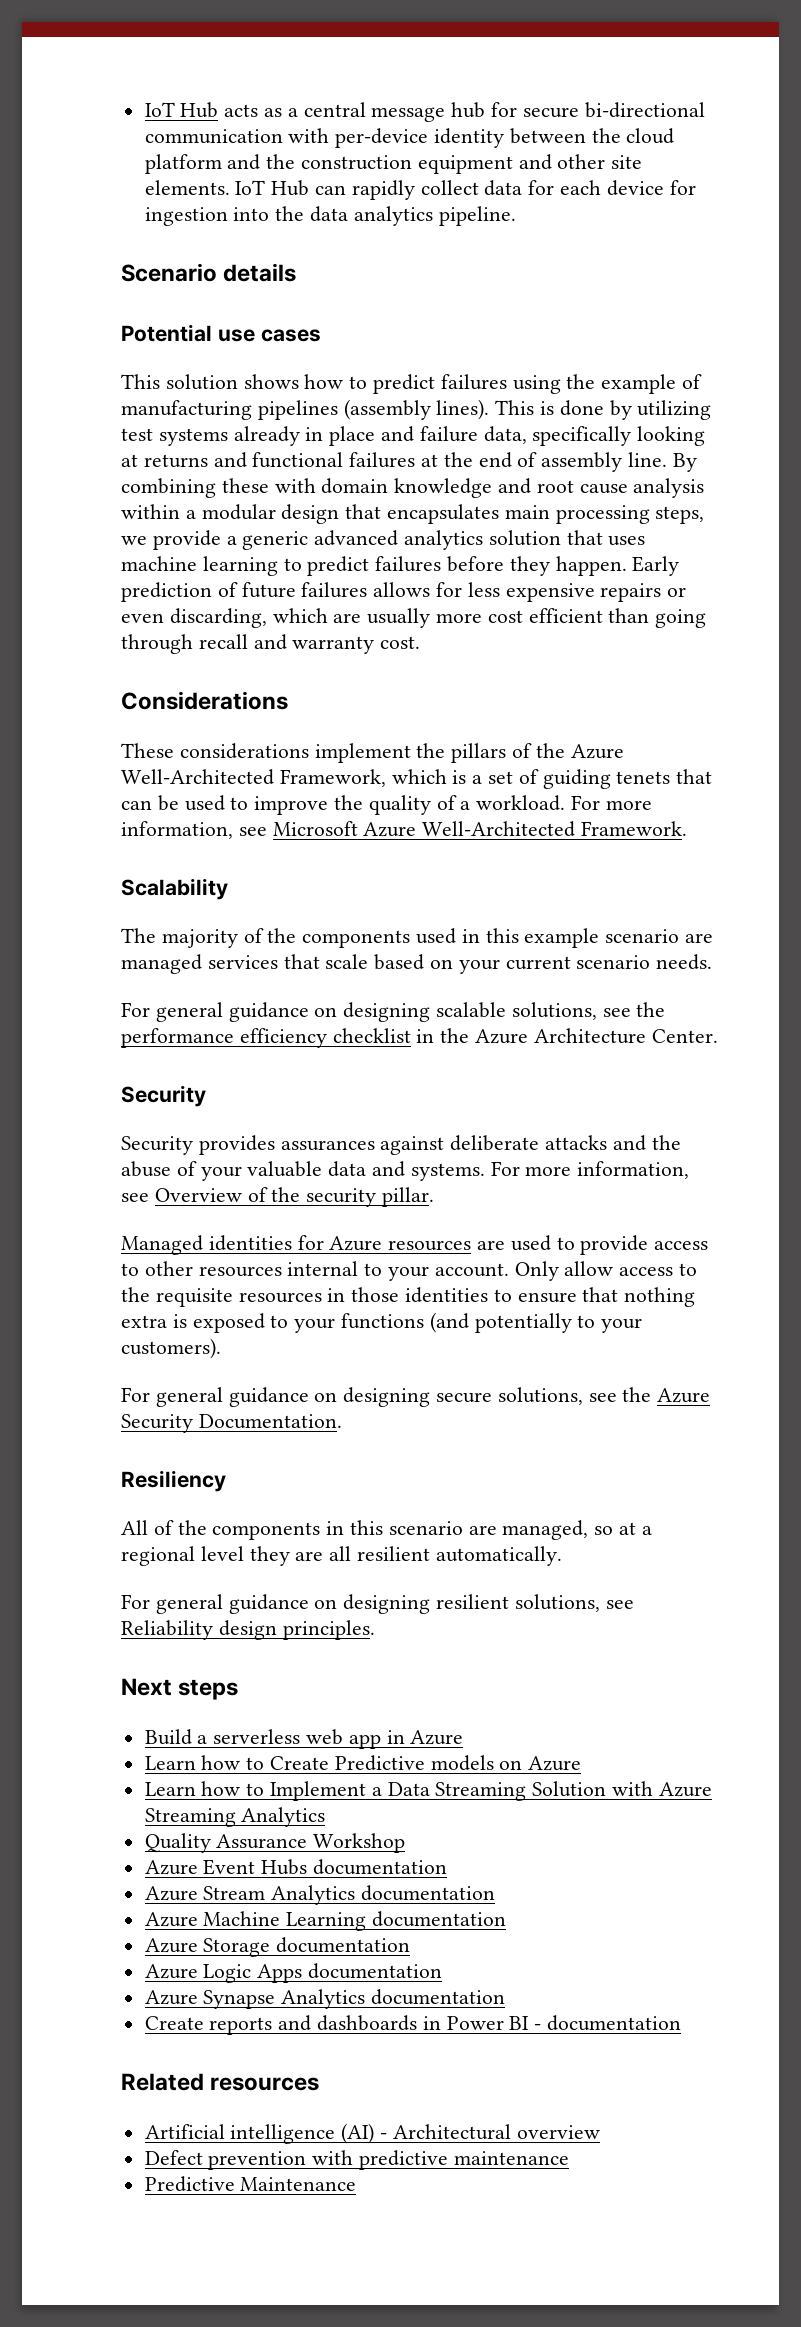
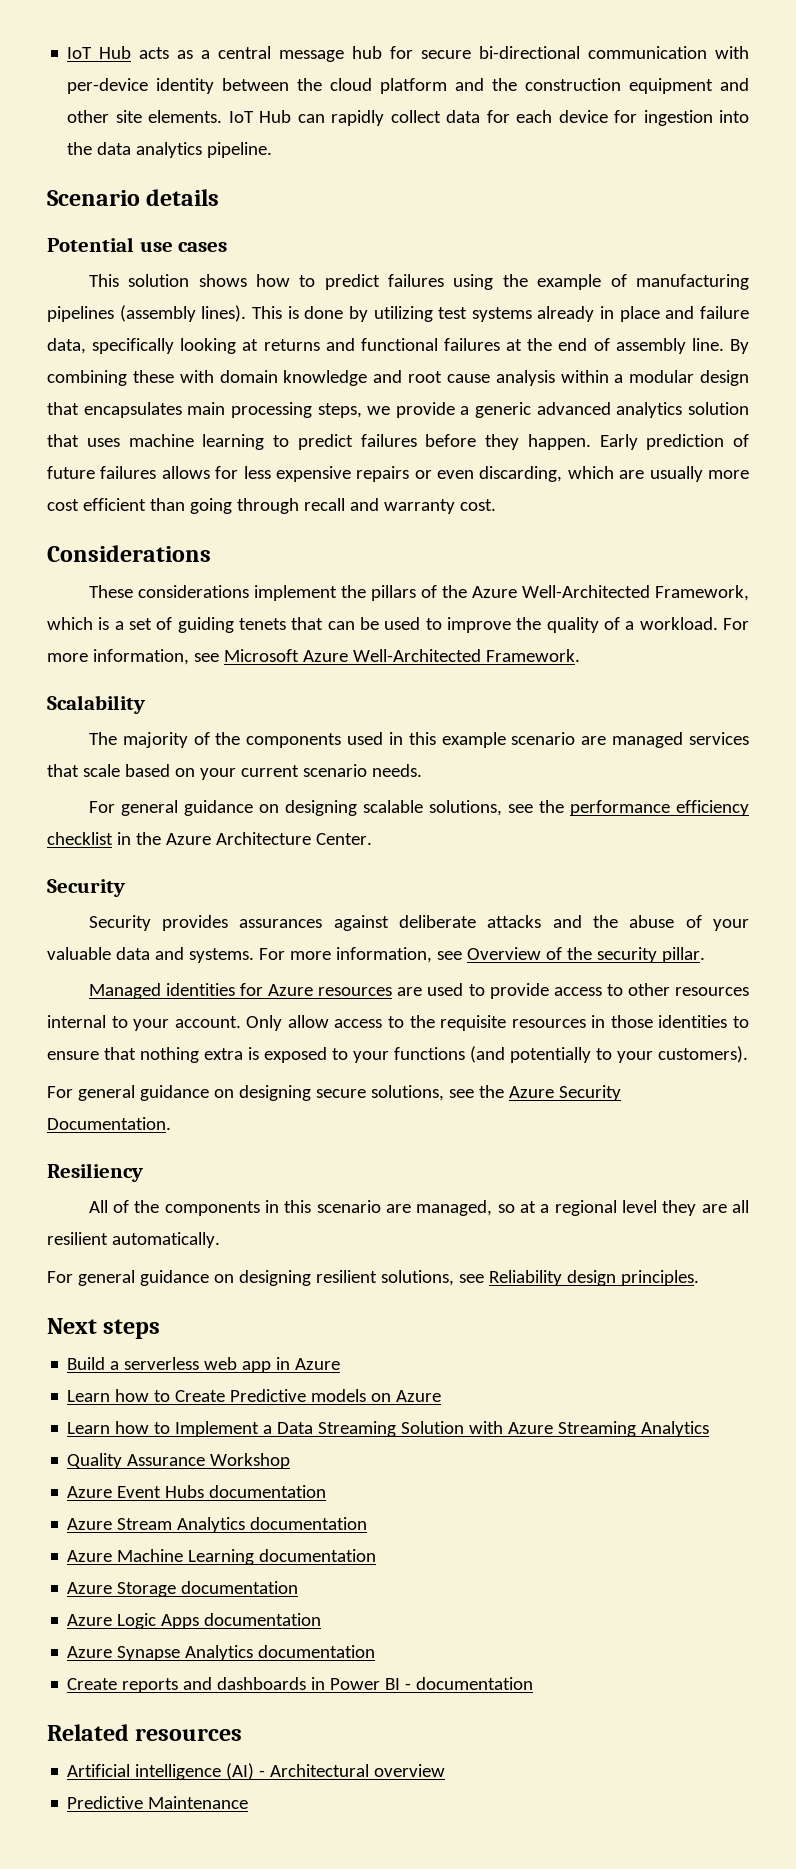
[144,2150,569,2170] // Defect prevention with predictive maintenance -> (446, 1770) none

